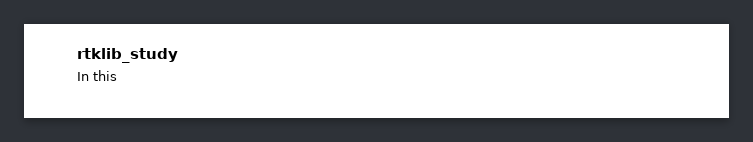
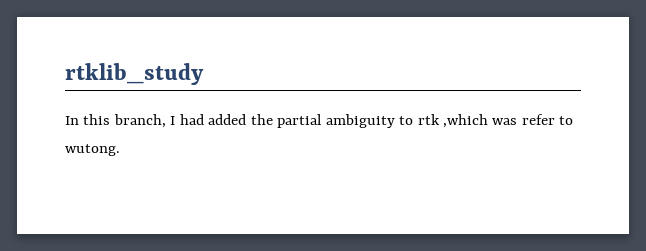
(117, 75) none -> [113,114,574,128] [65,144,120,156] branch, I had added the partial ambiguity to rtk ,which was refer to wutong.

